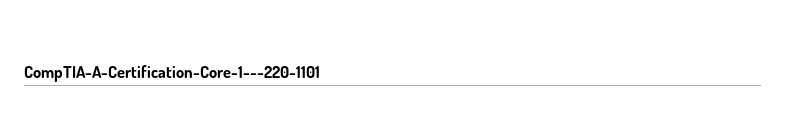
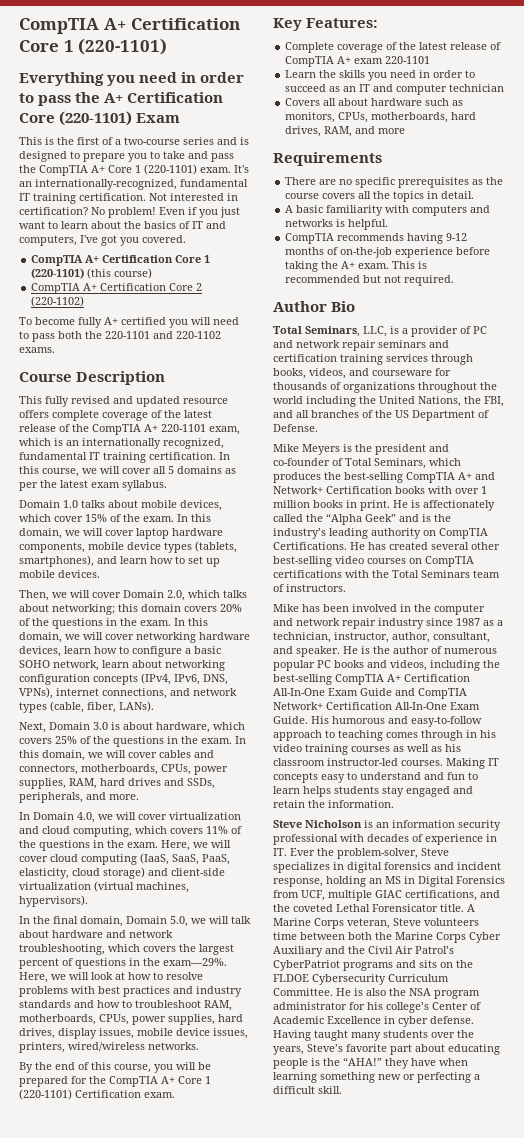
[24,65,320,82] CompTIA-A-Certification-Core-1---220-1101 -> [19,18,241,34] [19,38,168,55] [19,72,245,86] [19,92,224,106] [19,111,181,126] [19,137,249,145] [19,151,234,162] [19,164,249,176] [19,179,248,190] [19,193,238,204] [19,207,240,218] [19,221,226,229] [19,235,186,246] [31,255,211,266] [31,268,153,279] [31,283,203,294] [31,296,85,307] [19,317,239,328] [19,331,221,342] [19,347,55,353] [19,371,166,385] [19,396,228,407] [19,410,212,421] [19,424,240,435] [19,438,224,449] [19,452,230,463] [19,466,236,477] [19,480,167,491] [19,500,222,511] [19,514,211,522] [19,528,223,539] [19,541,237,553] [19,555,220,567] [19,570,100,578] [19,590,247,601] [19,604,242,615] [19,618,208,629] [19,632,250,643] [19,646,221,657] [19,660,225,671] [19,673,228,685] [19,687,237,699] [19,701,154,713] [19,722,245,733] [19,736,246,747] [19,750,214,761] [19,764,228,775] [19,778,215,789] [19,792,139,803] [19,812,241,823] [19,826,242,837] [19,840,231,851] [19,853,230,865] [19,867,225,879] [19,881,189,893] [19,895,88,907] [19,916,251,927] [19,930,173,938] [19,944,234,955] [19,958,227,969] [19,972,203,983] [19,986,242,997] [19,1000,232,1011] [19,1014,243,1025] [19,1028,248,1039] [19,1042,199,1053] [19,1062,211,1073] [19,1076,211,1087] [19,1089,175,1100] [273,18,379,31] [285,42,502,53] [285,56,431,67] [285,70,476,81] [285,84,505,95] [285,98,464,106] [285,112,477,123] [285,126,406,137] [273,152,382,166] [285,177,504,188] [285,191,475,202] [285,205,491,216] [285,219,389,230] [285,233,468,244] [285,247,491,258] [285,261,428,272] [285,275,455,286] [273,301,356,312] [273,326,487,337] [273,340,449,351] [273,354,473,365] [273,368,451,379] [273,382,497,393] [273,396,504,407] [273,410,489,421] [273,424,318,432] [273,444,449,455] [273,458,461,469] [273,472,495,483] [273,486,487,494] [273,500,495,511] [273,513,451,525] [273,528,488,539] [273,542,500,550] [273,556,474,567] [273,570,500,578] [273,584,346,592] [273,604,485,615] [273,618,503,629] [273,632,490,643] [273,646,497,657] [273,660,500,671] [273,674,470,685] [273,688,467,699] [273,702,480,710] [273,716,482,727] [273,730,496,741] [273,744,461,755] [273,758,499,769] [273,772,478,783] [273,786,473,797] [273,800,394,808] [273,820,501,831] [273,834,497,845] [273,848,449,859] [273,862,501,873] [273,876,505,887] [273,890,500,901] [273,904,475,912] [273,918,479,929] [273,932,501,943] [273,946,454,957] [273,960,473,971] [273,974,449,985] [273,988,480,999] [273,1002,481,1013] [273,1016,474,1027] [273,1030,474,1041] [273,1044,500,1055] [273,1057,468,1069] [273,1072,480,1083] [273,1086,342,1094] CompTIA A+ Certification Core 1 (220-1101) // Everything you need in order to pass the A+ Certification Core (220-1101) Exam // This is the first of a two-course series and is designed to prepare you to take and pass the CompTIA A+ Core 1 (220-1101) exam. It's an internationally-recognized, fundamental IT training certification. Not interested in certification? No problem! Even if you just want to learn about the basics of IT and computers, I've got you covered. // CompTIA A+ Certification Core 1 (220-1101) (this course) // CompTIA A+ Certification Core 2 (220-1102) // To become fully A+ certified you will need to pass both the 220-1101 and 220-1102 exams. // Course Description // This fully revised and updated resource offers complete coverage of the latest release of the CompTIA A+ 220-1101 exam, which is an internationally recognized, fundamental IT training certification. In this course, we will cover all 5 domains as per the latest exam syllabus. // Domain 1.0 talks about mobile devices, which cover 15% of the exam. In this domain, we will cover laptop hardware components, mobile device types (tablets, smartphones), and learn how to set up mobile devices. // Then, we will cover Domain 2.0, which talks about networking; this domain covers 20% of the questions in the exam. In this domain, we will cover networking hardware devices, learn how to configure a basic SOHO network, learn about networking configuration concepts (IPv4, IPv6, DNS, VPNs), internet connections, and network types (cable, fiber, LANs). // Next, Domain 3.0 is about hardware, which covers 25% of the questions in the exam. In this domain, we will cover cables and connectors, motherboards, CPUs, power supplies, RAM, hard drives and SSDs, peripherals, and more. // In Domain 4.0, we will cover virtualization and cloud computing, which covers 11% of the questions in the exam. Here, we will cover cloud computing (IaaS, SaaS, PaaS, elasticity, cloud storage) and client-side virtualization (virtual machines, hypervisors). // In the final domain, Domain 5.0, we will talk about hardware and network troubleshooting, which covers the largest percent of questions in the exam—29%. Here, we will look at how to resolve problems with best practices and industry standards and how to troubleshoot RAM, motherboards, CPUs, power supplies, hard drives, display issues, mobile device issues, printers, wired/wireless networks. // By the end of this course, you will be prepared for the CompTIA A+ Core 1 (220-1101) Certification exam. // Key Features: // Complete coverage of the latest release of CompTIA A+ exam 220-1101 // Learn the skills you need in order to succeed as an IT and computer technician // Covers all about hardware such as monitors, CPUs, motherboards, hard drives, RAM, and more // Requirements // There are no specific prerequisites as the course covers all the topics in detail. // A basic familiarity with computers and networks is helpful. // CompTIA recommends having 9-12 months of on-the-job experience before taking the A+ exam. This is recommended but not required. // Author Bio // Total Seminars, LLC, is a provider of PC and network repair seminars and certification training services through books, videos, and courseware for thousands of organizations throughout the world including the United Nations, the FBI, and all branches of the US Department of Defense. // Mike Meyers is the president and co-founder of Total Seminars, which produces the best-selling CompTIA A+ and Network+ Certification books with over 1 million books in print. He is affectionately called the “Alpha Geek” and is the industry’s leading authority on CompTIA Certifications. He has created several other best-selling video courses on CompTIA certifications with the Total Seminars team of instructors. // Mike has been involved in the computer and network repair industry since 1987 as a technician, instructor, author, consultant, and speaker. He is the author of numerous popular PC books and videos, including the best-selling CompTIA A+ Certification All-In-One Exam Guide and CompTIA Network+ Certification All-In-One Exam Guide. His humorous and easy-to-follow approach to teaching comes through in his video training courses as well as his classroom instructor-led courses. Making IT concepts easy to understand and fun to learn helps students stay engaged and retain the information. // Steve Nicholson is an information security professional with decades of experience in IT. Ever the problem-solver, Steve specializes in digital forensics and incident response, holding an MS in Digital Forensics from UCF, multiple GIAC certifications, and the coveted Lethal Forensicator title. A Marine Corps veteran, Steve volunteers time between both the Marine Corps Cyber Auxiliary and the Civil Air Patrol’s CyberPatriot programs and sits on the FLDOE Cybersecurity Curriculum Committee. He is also the NSA program administrator for his college’s Center of Academic Excellence in cyber defense. Having taught many students over the years, Steve’s favorite part about educating people is the “AHA!” they have when learning something new or perfecting a difficult skill.

